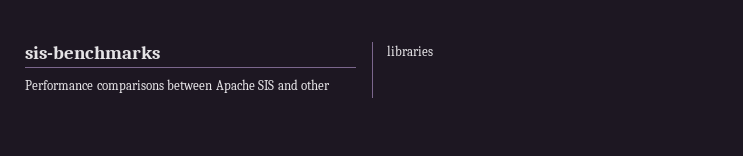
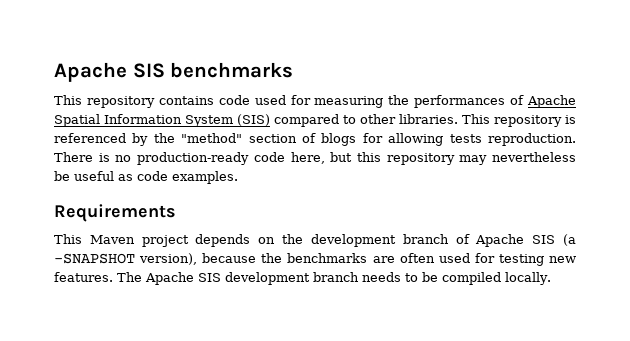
[25,46,160,59] [25,79,331,93] [387,45,433,56] sis-benchmarks // Performance comparisons between Apache SIS and other libraries -> [54,62,294,82] [54,95,576,108] [54,114,576,127] [54,133,576,146] [54,152,576,165] [54,171,238,184] [54,204,176,222] [54,234,576,247] [54,253,577,266] [54,272,551,285] Apache SIS benchmarks // This repository contains code used for measuring the performances of Apache Spatial Information System (SIS) compared to other libraries. This repository is referenced by the "method" section of blogs for allowing tests reproduction. There is no production-ready code here, but this repository may nevertheless be useful as code examples. // Requirements // This Maven project depends on the development branch of Apache SIS (a -SNAPSHOT version), because the benchmarks are often used for testing new features. The Apache SIS development branch needs to be compiled locally.

